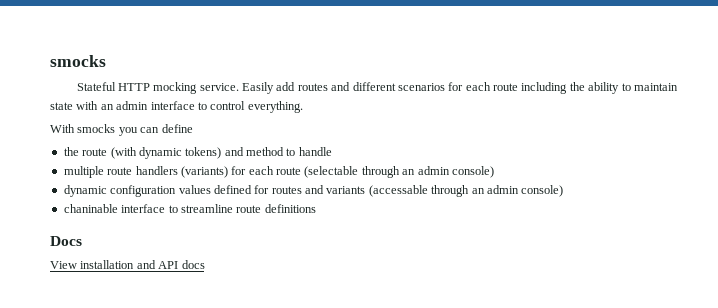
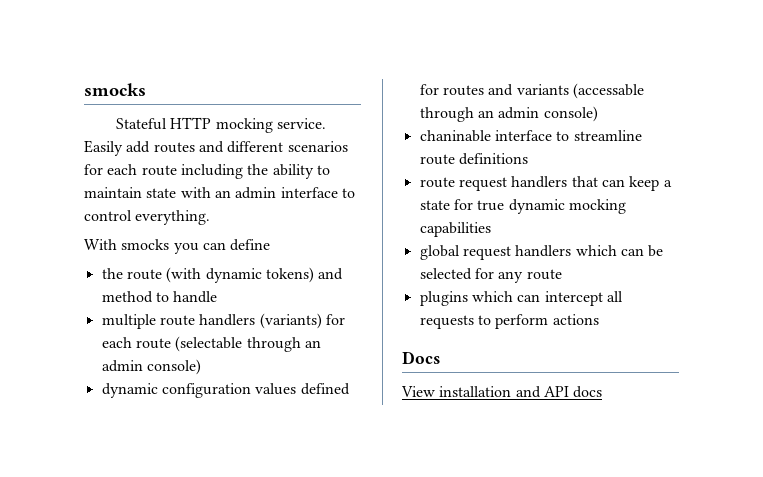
(316, 208) none -> [419,176,672,191] [419,199,626,214] [419,222,491,237] [419,245,664,260] [419,268,562,283] [419,291,623,306] [419,314,599,329] // route request handlers that can keep a state for true dynamic mocking capabilities // global request handlers which can be selected for any route // plugins which can intercept all requests to perform actions

